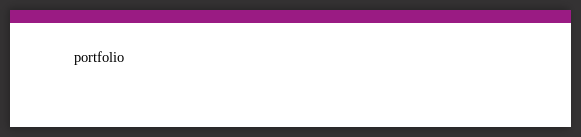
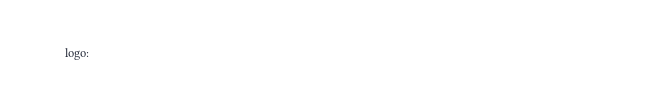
[74,51,124,65] portfolio -> [65,48,89,60] logo:

